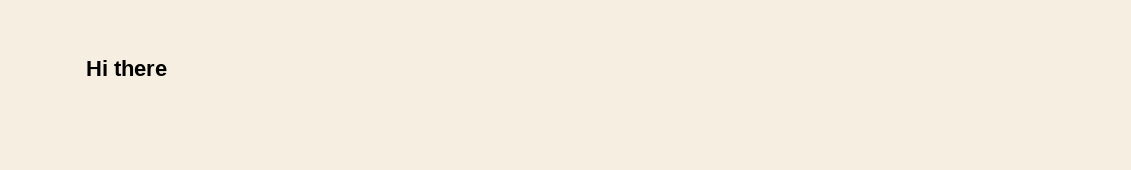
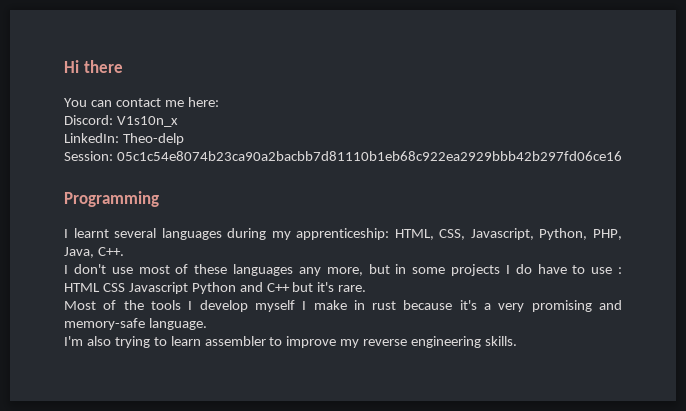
(167, 68) none -> [64,97,219,107] [64,115,178,127] [64,133,184,145] [64,151,622,161] [64,191,159,207] [64,228,622,240] [64,247,124,258] [64,264,622,276] [64,282,367,294] [64,300,622,312] [64,318,207,330] [64,336,518,348] // You can contact me here: // Discord: V1s10n_x // LinkedIn: Theo-delp // Session: 05c1c54e8074b23ca90a2bacbb7d81110b1eb68c922ea2929bbb42b297fd06ce16 // Programming // I learnt several languages during my apprenticeship: HTML, CSS, Javascript, Python, PHP, Java, C++. // I don't use most of these languages any more, but in some projects I do have to use : HTML CSS Javascript Python and C++ but it's rare. // Most of the tools I develop myself I make in rust because it's a very promising and memory-safe language. // I'm also trying to learn assembler to improve my reverse engineering skills.

